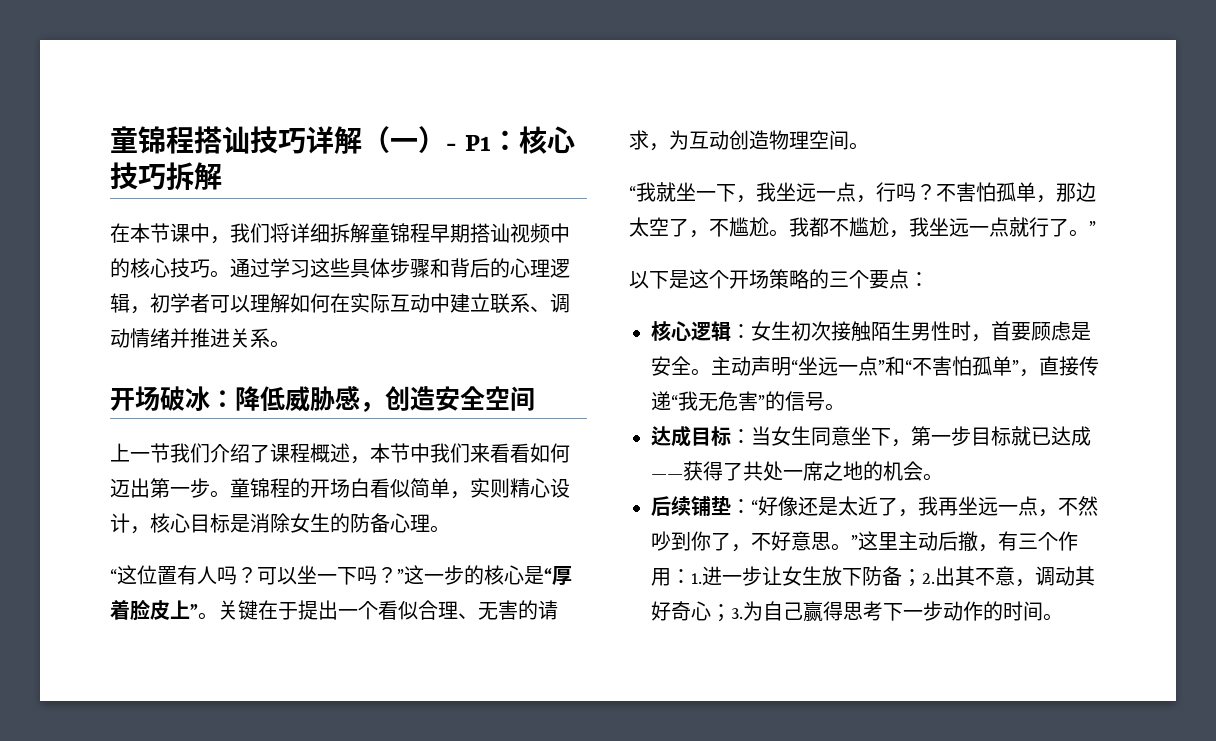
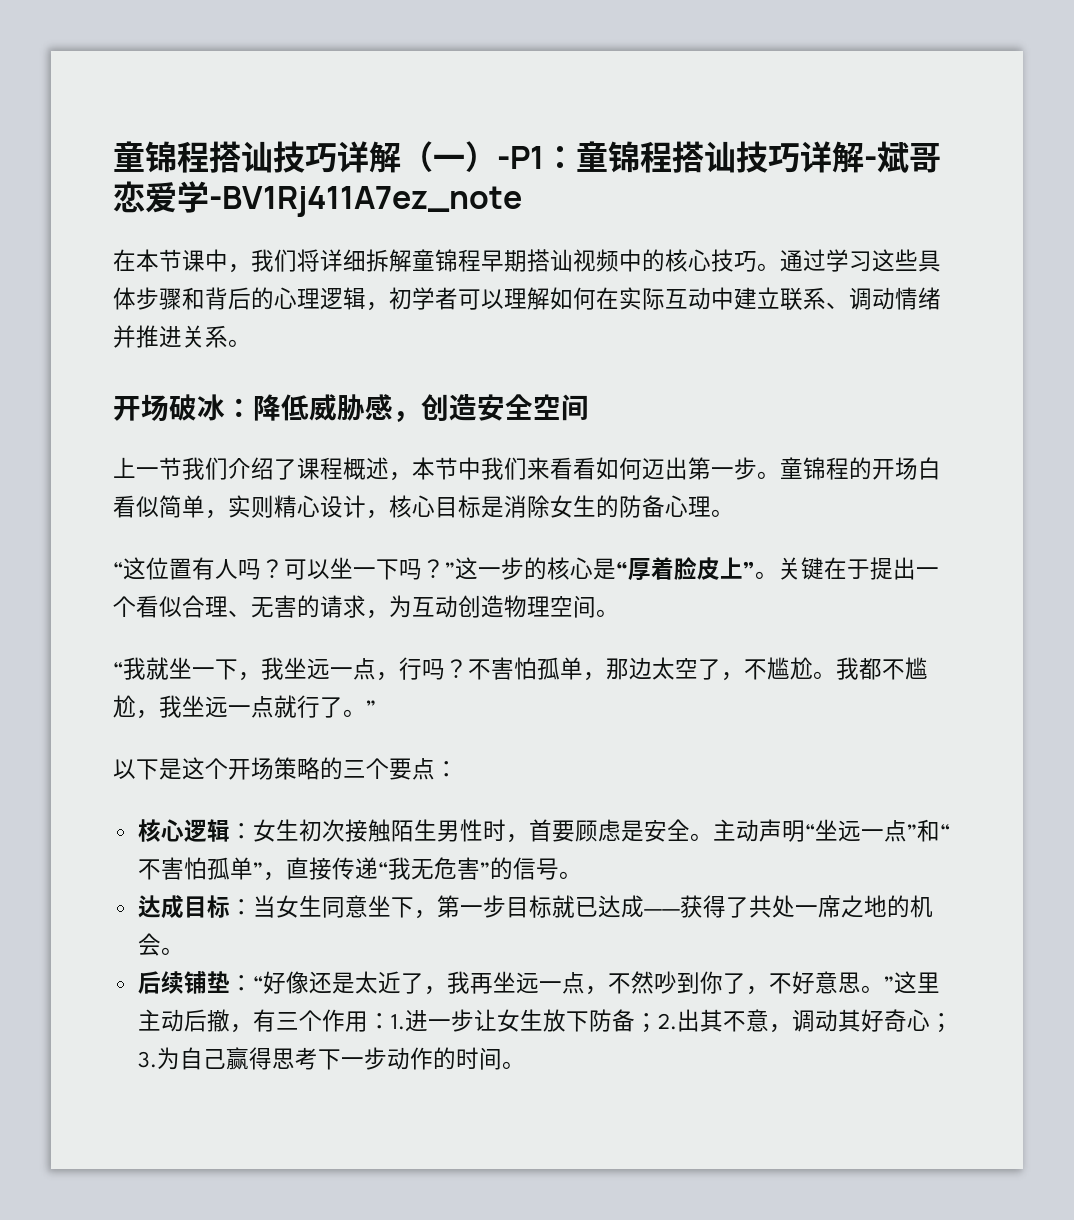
[446,126,575,154] [110,162,222,191] - P1：核心技巧拆解 -> [497,141,941,173] [113,181,522,217] -P1：童锦程搭讪技巧详解-斌哥恋爱学-BV1Rj411A7ez_note

